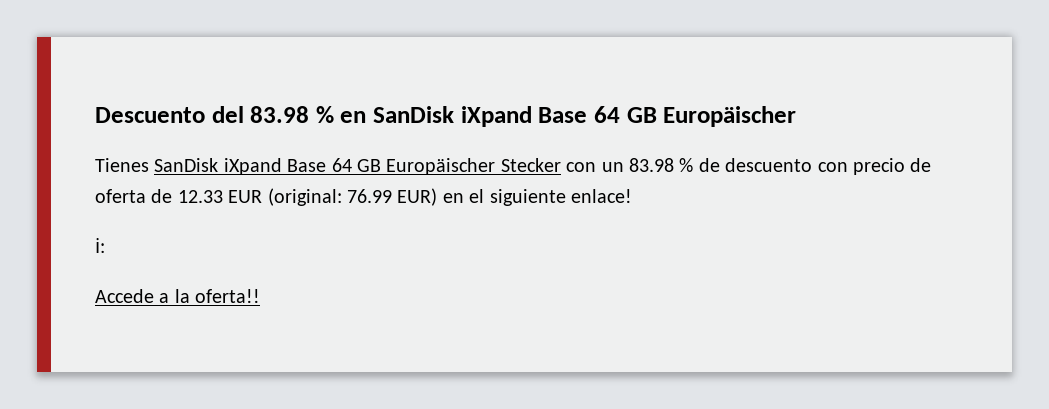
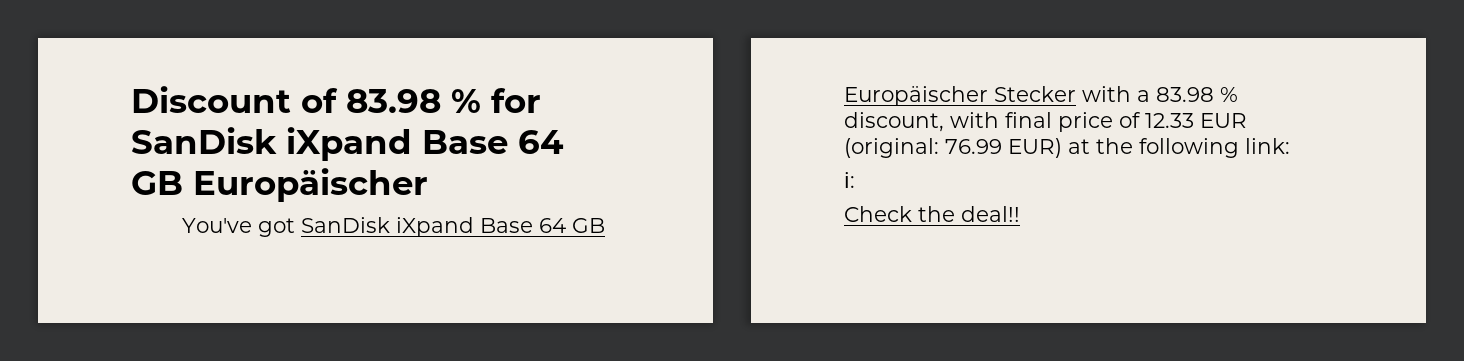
[95,106,367,123] Descuento del 83.98 % en -> [131,86,541,113] Discount of 83.98 % for
[95,158,149,172] Tienes -> [181,218,295,237] You've got
[566,158,932,175] [95,189,173,203] con un 83.98 % de descuento con precio de oferta de -> [1082,86,1238,102] [844,112,1141,132] with a 83.98 % discount, with final price of
[442,189,632,206] [95,238,105,253] [95,289,261,303] en el siguiente enlace! // ℹ: // Accede a la oferta!! -> [1068,138,1290,158] [844,172,855,188] [844,206,1020,222] at the following link: // ℹ: // Check the deal!!

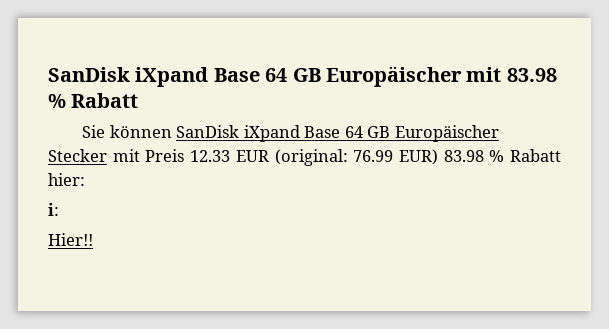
[131,86,541,113] [131,127,564,161] [131,168,428,202] [181,218,295,237] Discount of 83.98 % for SanDisk iXpand Base 64 GB Europäischer // You've got -> [48,66,557,87] [48,93,139,108] [82,125,172,138] SanDisk iXpand Base 64 GB Europäischer mit 83.98 % Rabatt // Sie können
[1082,86,1238,102] [844,112,1141,132] with a 83.98 % discount, with final price of -> [112,149,185,162] mit Preis
[1068,138,1290,158] [844,172,855,188] [844,206,1020,222] at the following link: // ℹ: // Check the deal!! -> [443,149,561,162] [48,173,85,186] [48,203,59,216] [48,233,93,246] 83.98 % Rabatt hier: // ℹ: // Hier!!

